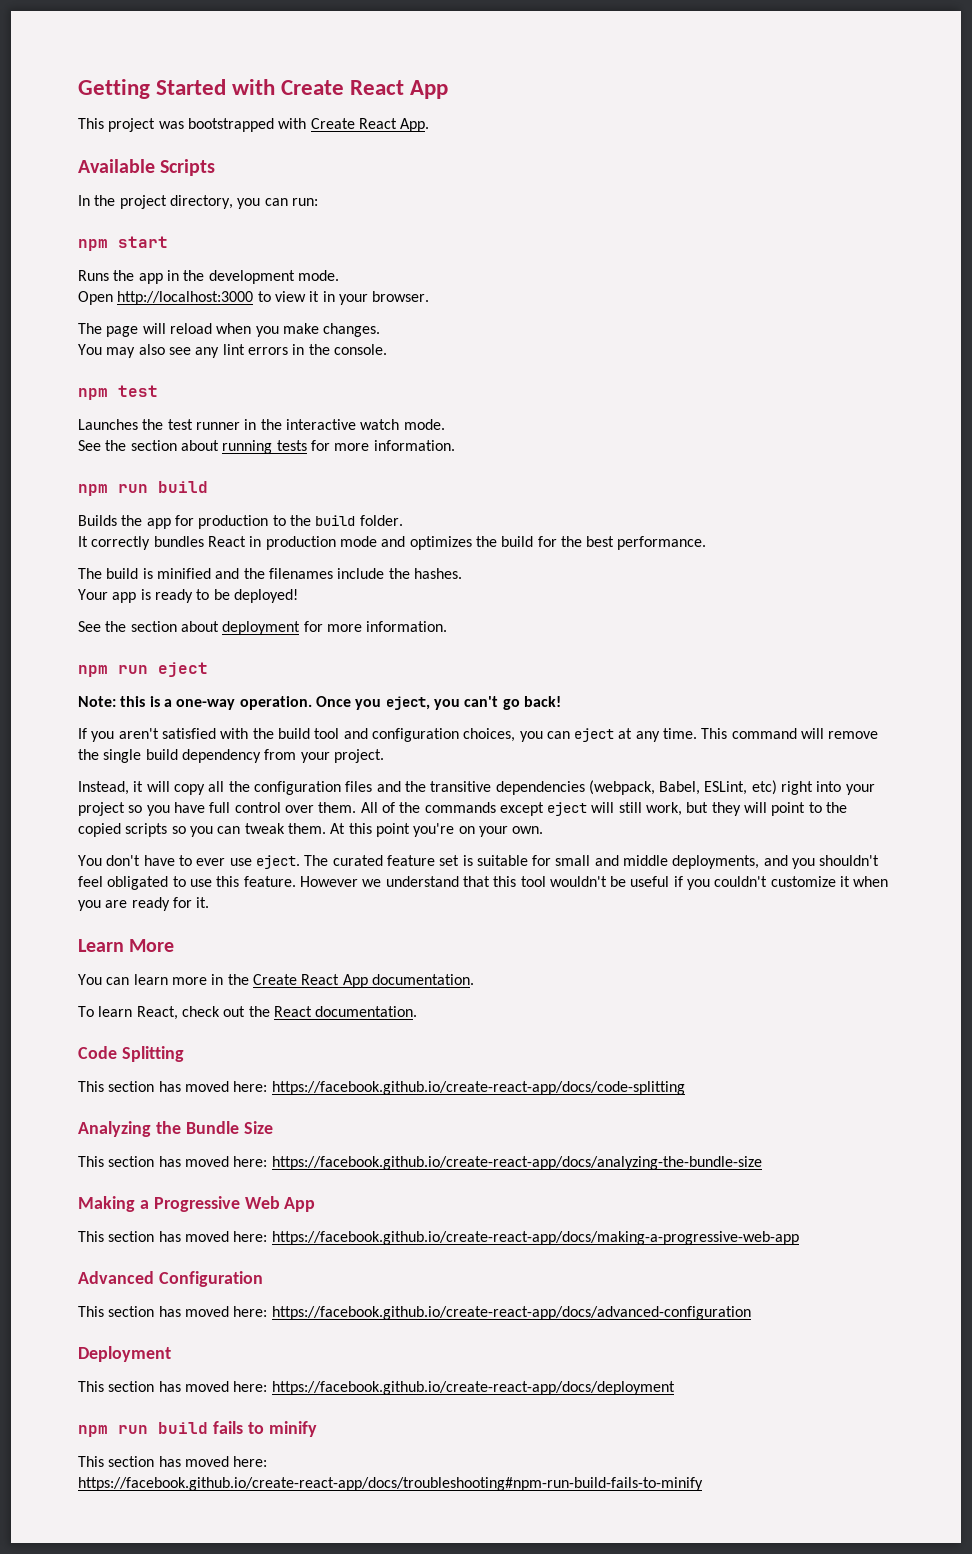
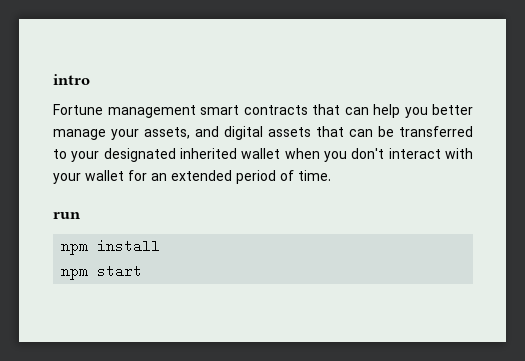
[78,79,449,99] [78,118,430,132] [78,159,216,176] [78,195,318,209] [78,236,168,251] [78,270,339,284] [78,291,430,305] [78,323,381,337] [78,344,387,358] [78,385,158,400] [78,419,445,430] [78,440,455,454] [78,481,208,496] [78,515,403,529] [78,536,707,550] [78,568,462,579] [78,589,298,603] [78,621,448,635] [78,662,208,677] [78,696,561,710] [78,728,879,742] [78,749,384,763] [78,780,875,795] [78,802,848,816] [78,823,544,837] [78,855,880,869] [78,876,889,890] [78,897,210,911] [78,939,175,952] [78,974,474,988] [78,1006,418,1020] [78,1046,184,1062] [78,1081,685,1095] [78,1121,273,1137] [78,1156,762,1170] [78,1196,316,1212] [78,1231,799,1245] [78,1271,263,1287] [78,1306,751,1320] [78,1346,171,1362] [78,1381,675,1395] [78,1421,317,1437] [78,1456,268,1467] [78,1477,703,1491] Getting Started with Create React App // This project was bootstrapped with Create React App. // Available Scripts // In the project directory, you can run: // npm start // Runs the app in the development mode. // Open http://localhost:3000 to view it in your browser. // The page will reload when you make changes. // You may also see any lint errors in the console. // npm test // Launches the test runner in the interactive watch mode. // See the section about running tests for more information. // npm run build // Builds the app for production to the build folder. // It correctly bundles React in production mode and optimizes the build for the best performance. // The build is minified and the filenames include the hashes. // Your app is ready to be deployed! // See the section about deployment for more information. // npm run eject // Note: this is a one-way operation. Once you eject, you can't go back! // If you aren't satisfied with the build tool and configuration choices, you can eject at any time. This command will remove the single build dependency from your project. // Instead, it will copy all the configuration files and the transitive dependencies (webpack, Babel, ESLint, etc) right into your project so you have full control over them. All of the commands except eject will still work, but they will point to the copied scripts so you can tweak them. At this point you're on your own. // You don't have to ever use eject. The curated feature set is suitable for small and middle deployments, and you shouldn't feel obligated to use this feature. However we understand that this tool wouldn't be useful if you couldn't customize it when you are ready for it. // Learn More // You can learn more in the Create React App documentation. // To learn React, check out the React documentation. // Code Splitting // This section has moved here: https://facebook.github.io/create-react-app/docs/code-splitting // Analyzing the Bundle Size // This section has moved here: https://facebook.github.io/create-react-app/docs/analyzing-the-bundle-size // Making a Progressive Web App // This section has moved here: https://facebook.github.io/create-react-app/docs/making-a-progressive-web-app // Advanced Configuration // This section has moved here: https://facebook.github.io/create-react-app/docs/advanced-configuration // Deployment // This section has moved here: https://facebook.github.io/create-react-app/docs/deployment // npm run build fails to minify // This section has moved here: https://facebook.github.io/create-react-app/docs/troubleshooting#npm-run-build-fails-to-minify -> [53,74,90,85] [53,104,473,118] [53,126,473,140] [53,148,473,162] [53,170,331,184] [53,212,81,219] [61,239,161,255] [61,264,143,280] intro // Fortune management smart contracts that can help you better manage your assets, and digital assets that can be transferred to your designated inherited wallet when you don't interact with your wallet for an extended period of time. // run // npm install // npm start

